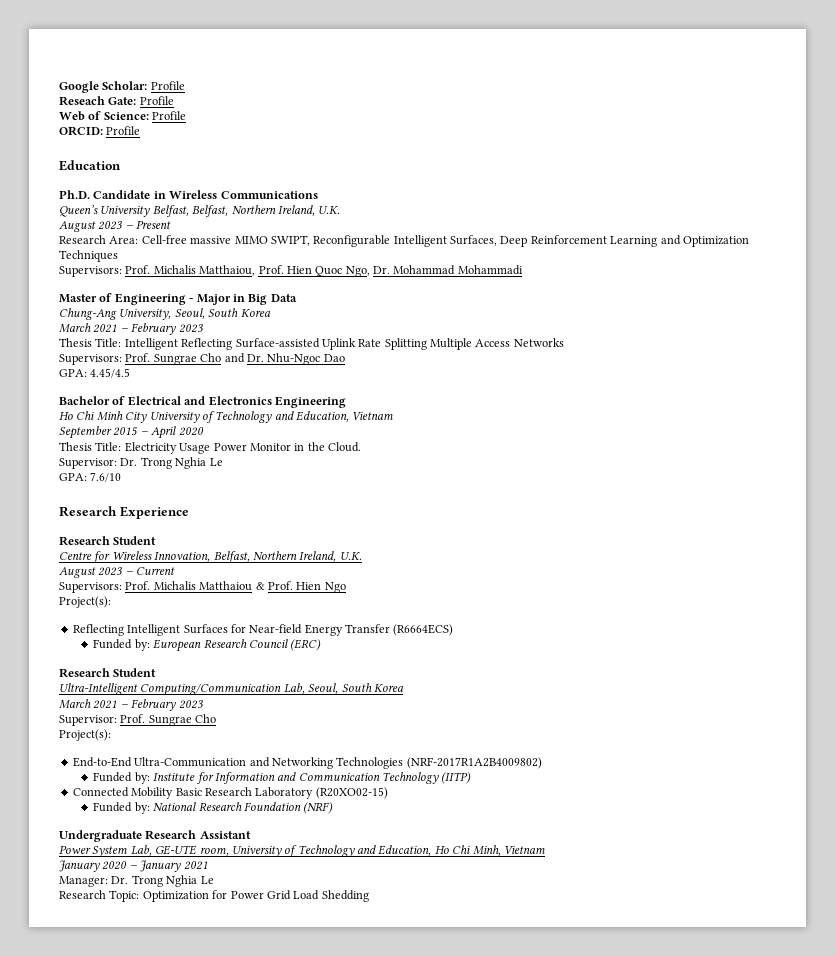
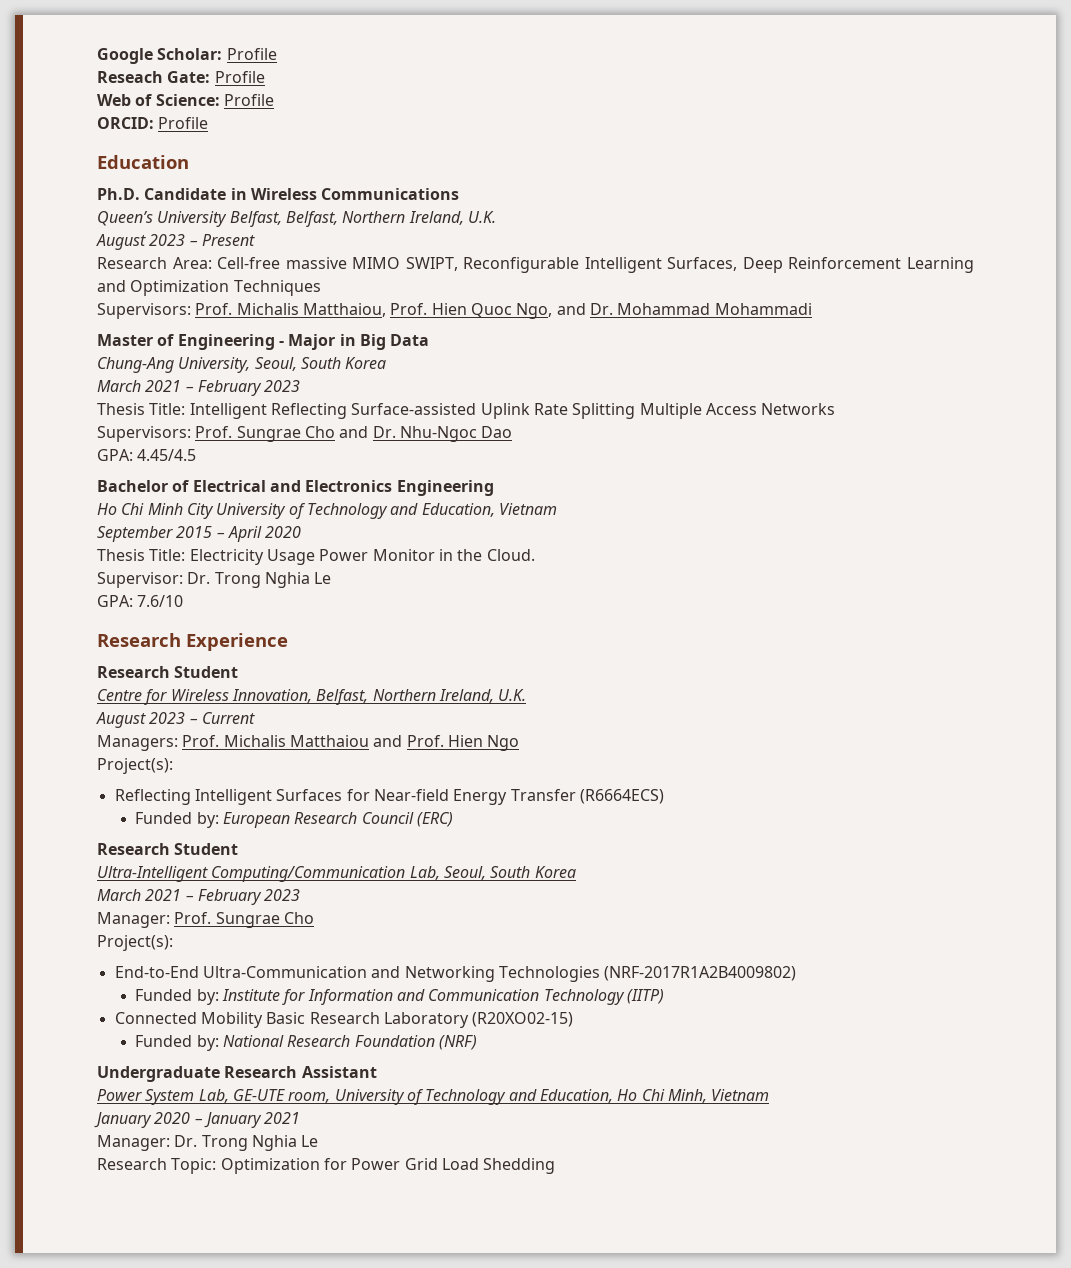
(370, 271) none -> [556,303,586,315] and
[59,582,122,593] Supervisors: -> [97,735,178,751] Managers:
[255,582,265,590] & -> [373,735,403,747] and
[59,715,117,726] Supervisor: -> [97,912,170,928] Manager:

